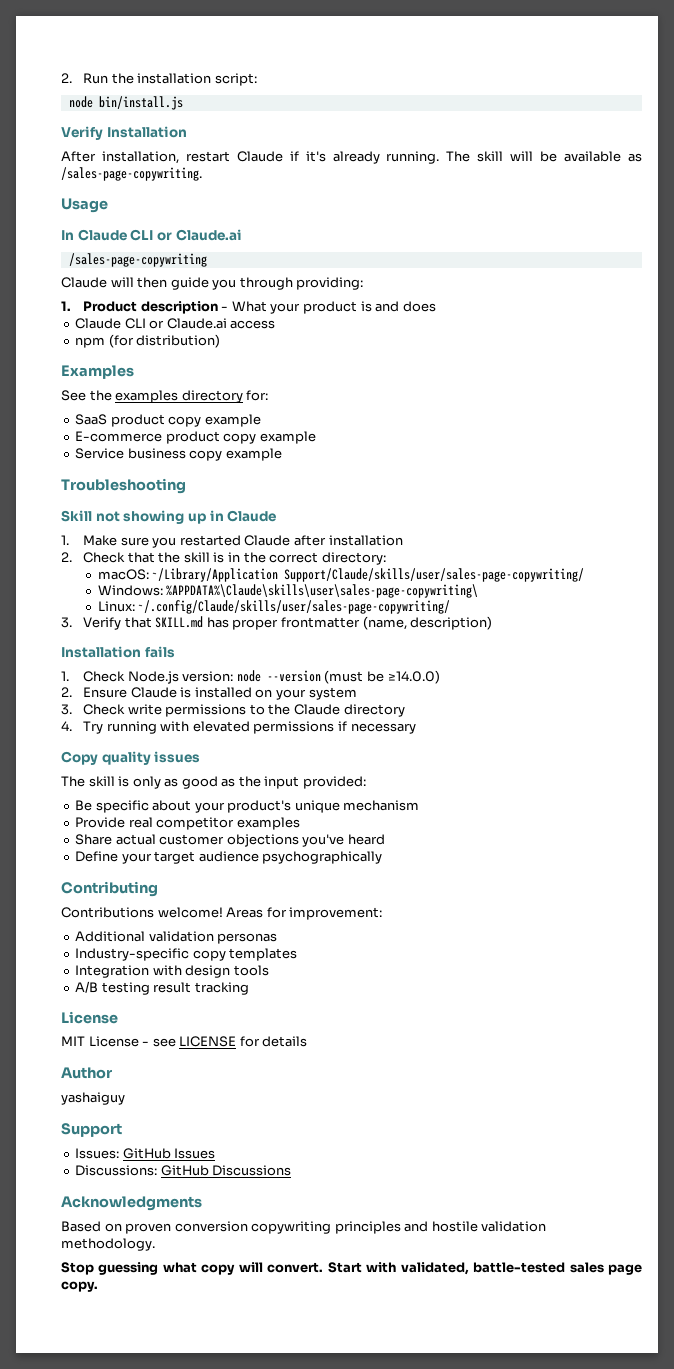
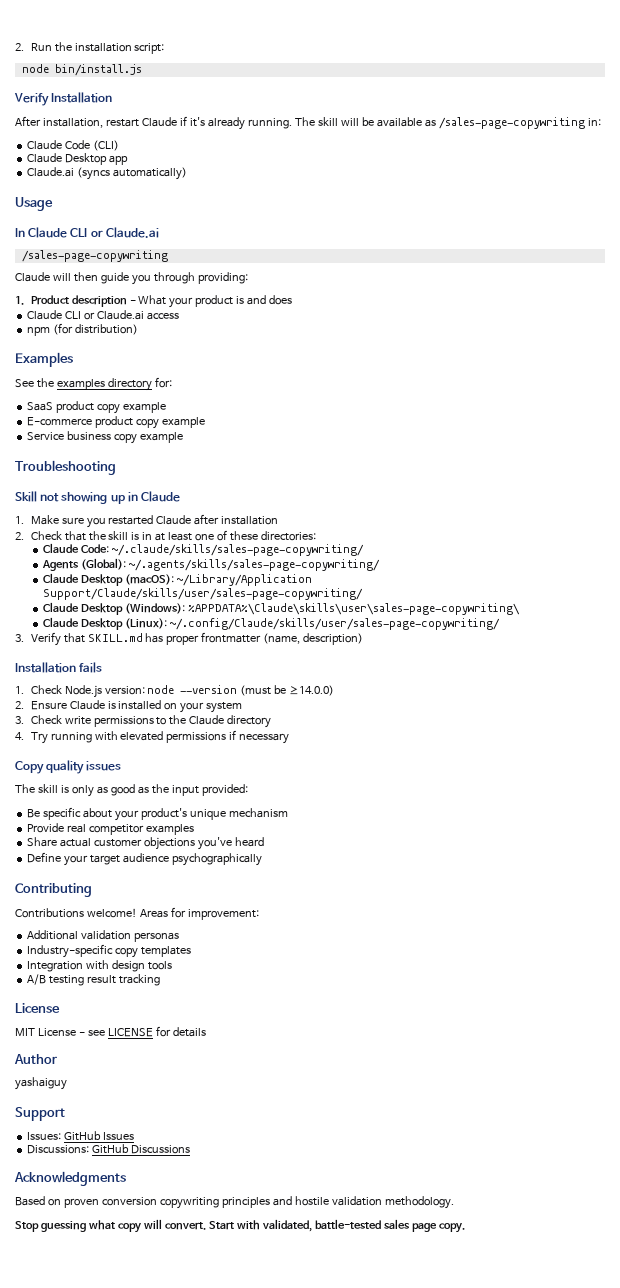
[61,167,202,181] /sales-page-copywriting. -> [438,117,601,129] [27,140,120,151] [27,153,129,165] [27,167,188,180] /sales-page-copywriting in: // Claude Code (CLI) // Claude Desktop app // Claude.ai (syncs automatically)
[243,552,386,565] [97,568,585,582] [97,584,479,598] [97,601,135,612] the correct directory: // macOS: ~/Library/Application Support/Claude/skills/user/sales-page-copywriting/ // Windows: %APPDATA%\Claude\skills\user\sales-page-copywriting\ // Linux: -> [155,530,317,541] [42,543,364,556] [41,558,380,571] [42,573,312,586] [42,588,363,600] [42,602,520,615] [42,617,167,630] at least one of these directories: // Claude Code: ~/.claude/skills/sales-page-copywriting/ // Agents (Global): ~/.agents/skills/sales-page-copywriting/ // Claude Desktop (macOS): ~/Library/Application Support/Claude/skills/user/sales-page-copywriting/ // Claude Desktop (Windows): %APPDATA%\Claude\skills\user\sales-page-copywriting\ // Claude Desktop (Linux):

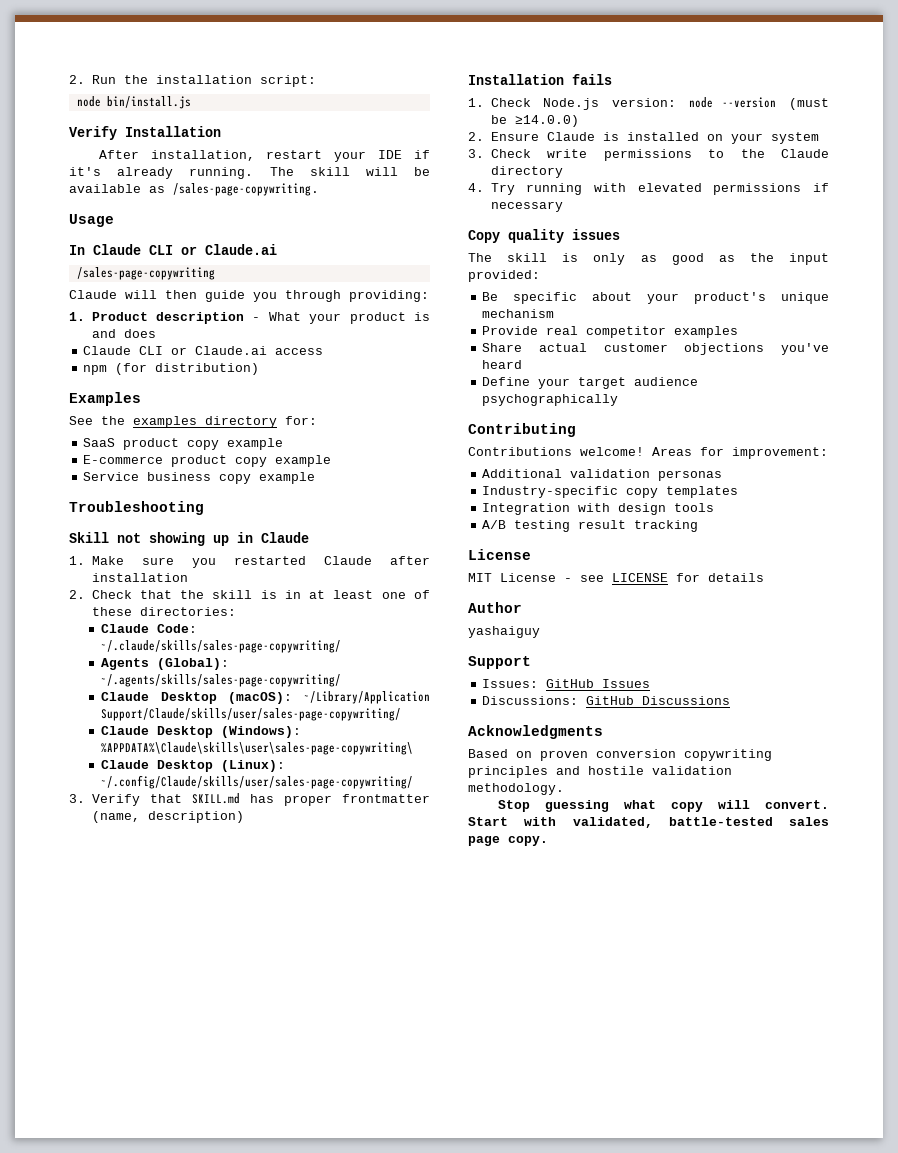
[141,117,177,127] Claude -> [334,150,403,162] your IDE
[438,117,601,129] [27,140,120,151] [27,153,129,165] [27,167,188,180] /sales-page-copywriting in: // Claude Code (CLI) // Claude Desktop app // Claude.ai (syncs automatically) -> [173,183,319,196] /sales-page-copywriting.

